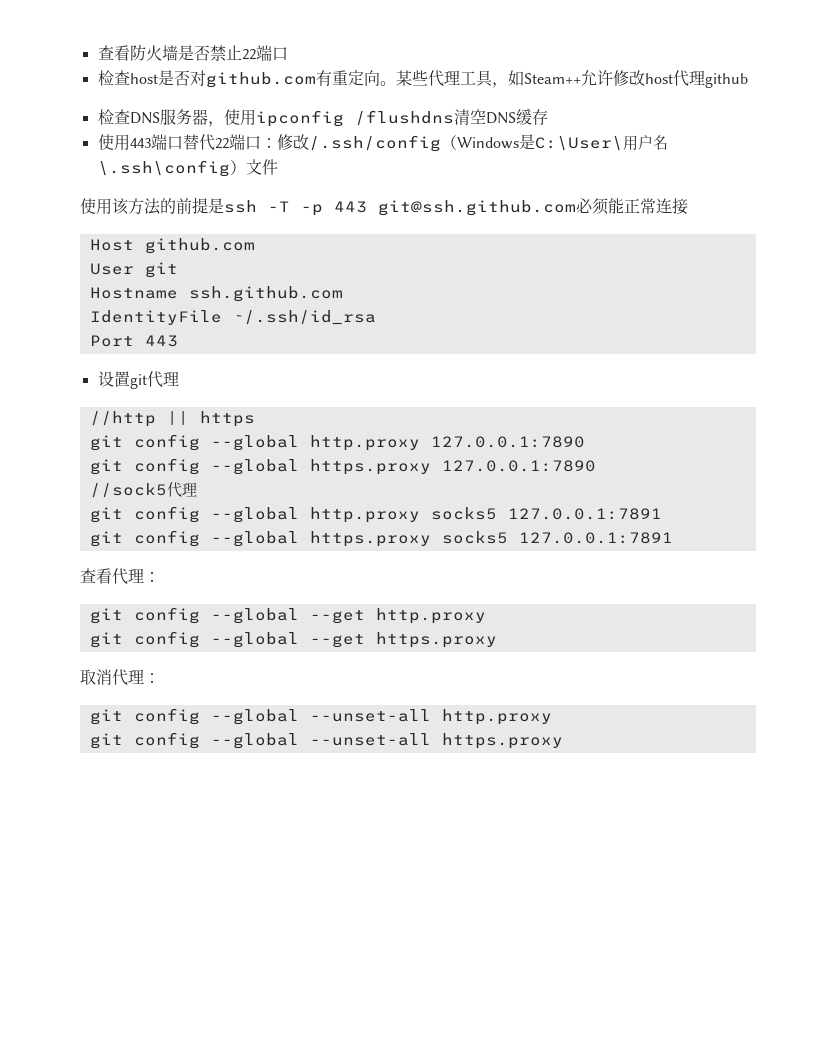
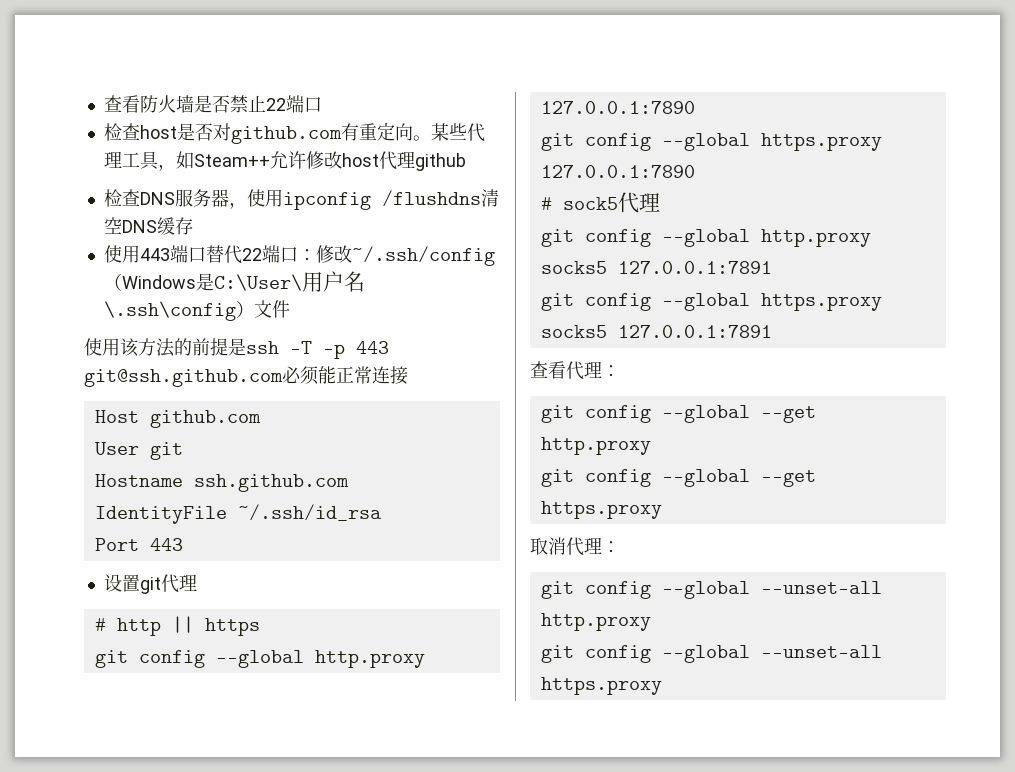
[308,135,441,152] /.ssh/config -> [351,246,495,266] ~/.ssh/config
[89,411,156,427] //http -> [94,618,161,636] # http
[89,483,167,498] //sock5 -> [540,197,618,210] # sock5

